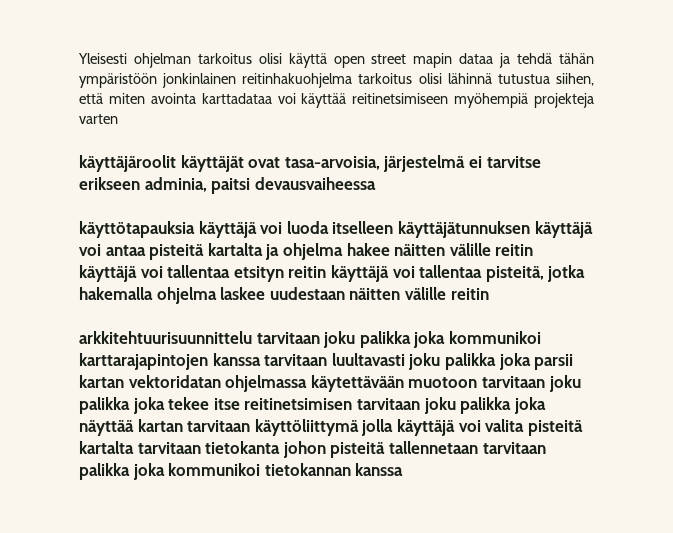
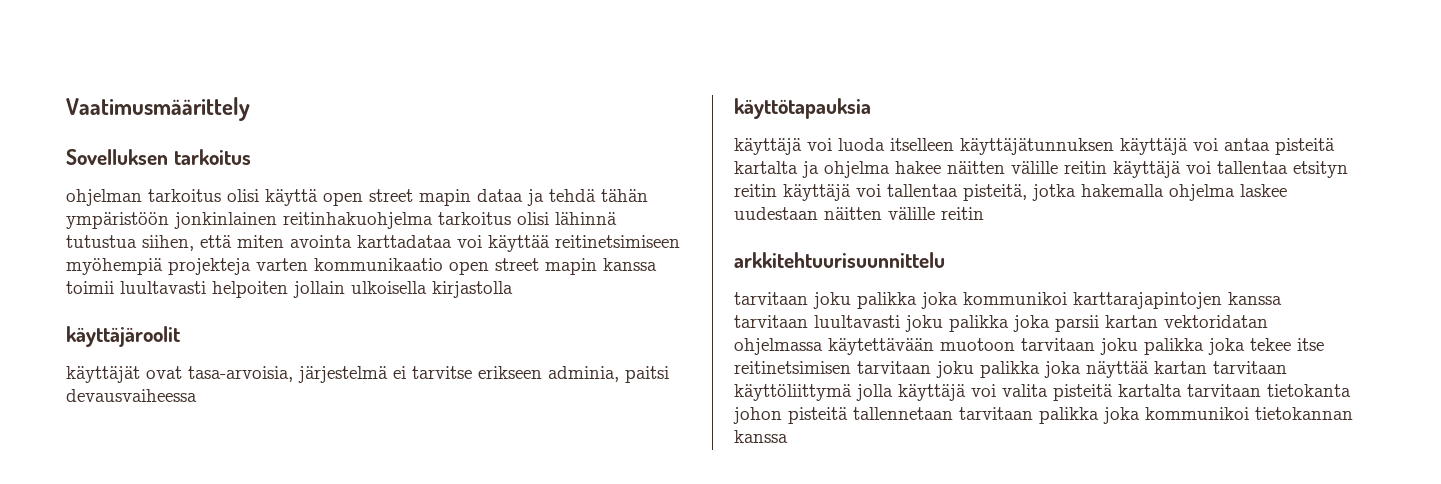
[78,53,127,64] Yleisesti -> [66,97,250,121] [66,149,251,165] Vaatimusmäärittely // Sovelluksen tarkoitus //
(118, 119) none -> [314,258,657,275] [66,281,513,298] kommunikaatio open street mapin kanssa toimii luultavasti helpoiten jollain ulkoisella kirjastolla
(176, 163) none -> (180, 336) //
(195, 229) none -> (871, 108) //
(252, 337) none -> (945, 260) //

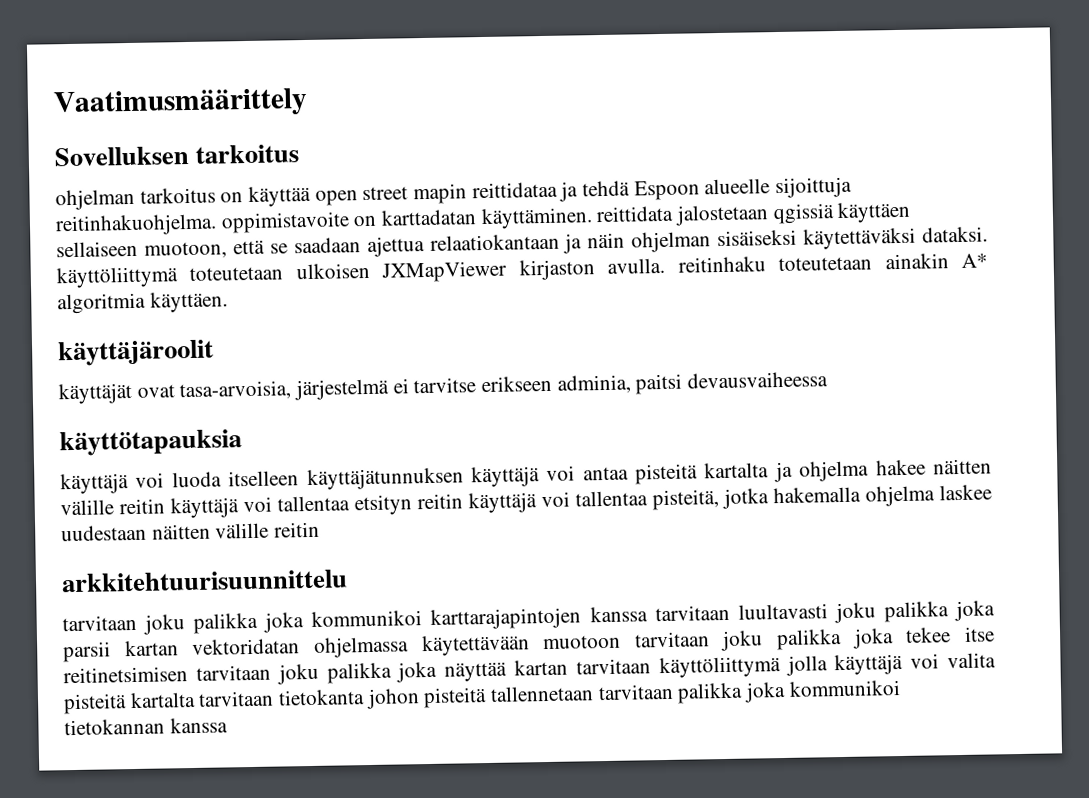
[227,189,523,206] olisi käyttä open street mapin dataa -> [220,181,558,207] on käyttää open street mapin reittidataa
[601,189,648,202] [66,212,617,229] [66,235,680,252] [66,258,657,275] [66,281,513,298] tähän ympäristöön jonkinlainen reitinhakuohjelma tarkoitus olisi lähinnä tutustua siihen, että miten avointa karttadataa voi käyttää reitinetsimiseen myöhempiä projekteja varten kommunikaatio open street mapin kanssa toimii luultavasti helpoiten jollain ulkoisella kirjastolla -> [633,176,853,201] [55,201,912,237] [56,226,988,259] [56,253,989,289] [57,291,228,315] Espoon alueelle sijoittuja reitinhakuohjelma. oppimistavoite on karttadatan käyttäminen. reittidata jalostetaan qgissiä käyttäen sellaiseen muotoon, että se saadaan ajettua relaatiokantaan ja näin ohjelman sisäiseksi käytettäväksi dataksi. käyttöliittymä toteutetaan ulkoisen JXMapViewer kirjaston avulla. reitinhaku toteutetaan ainakin A* algoritmia käyttäen.

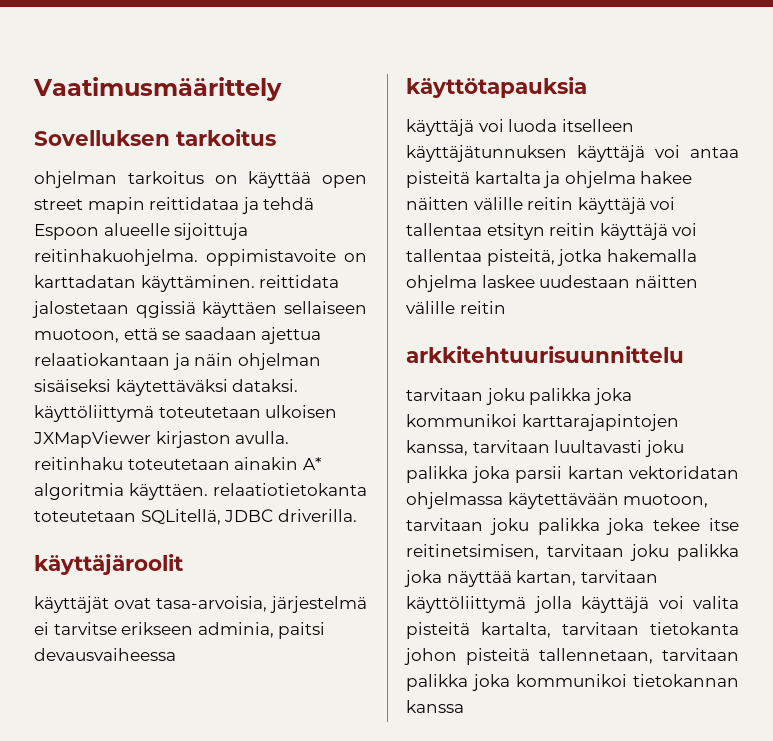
(228, 302) none -> [213,483,367,496] [34,509,357,525] relaatiotietokanta toteutetaan SQLitellä, JDBC driverilla.
[589,606,648,623] kanssa -> [406,440,468,456] kanssa,
[543,634,622,650] muotoon -> [623,494,709,508] muotoon,
[63,666,188,684] reitinetsimisen -> [406,544,539,560] reitinetsimisen,
[513,659,568,676] kartan -> [516,570,577,586] kartan,
[129,691,196,709] kartalta -> [481,622,551,638] kartalta,
[490,685,595,702] tallennetaan -> [539,648,653,664] tallennetaan,

